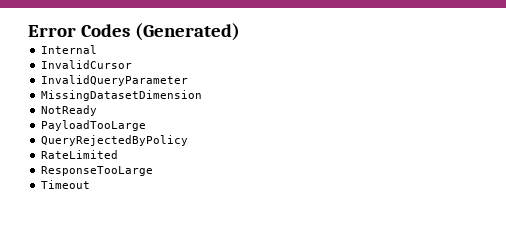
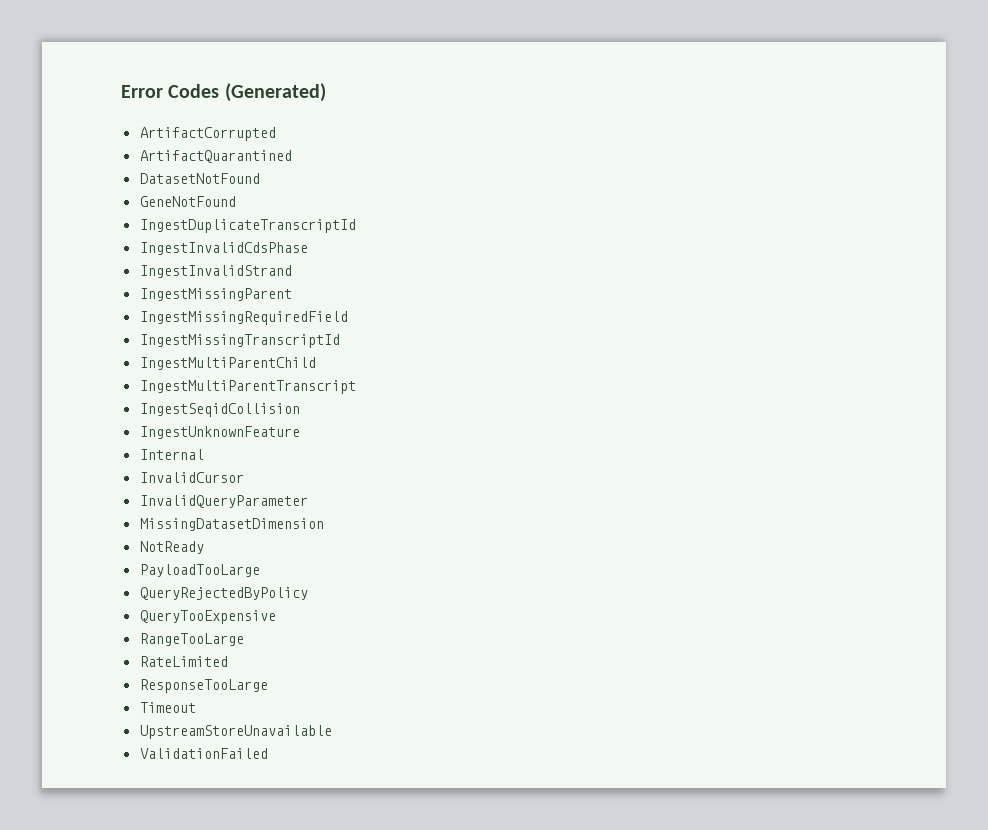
(240, 32) none -> [139,127,276,141] [139,150,292,163] [139,173,260,184] [139,196,236,207] [139,219,356,233] [139,242,308,255] [139,265,292,278] [139,288,292,301] [139,311,348,325] [139,334,340,348] [139,357,316,370] [139,380,356,394] [139,403,300,417] [139,426,300,439] // ArtifactCorrupted // ArtifactQuarantined // DatasetNotFound // GeneNotFound // IngestDuplicateTranscriptId // IngestInvalidCdsPhase // IngestInvalidStrand // IngestMissingParent // IngestMissingRequiredField // IngestMissingTranscriptId // IngestMultiParentChild // IngestMultiParentTranscript // IngestSeqidCollision // IngestUnknownFeature
(189, 140) none -> [139,610,276,624] [139,633,244,646] // QueryTooExpensive // RangeTooLarge
(91, 184) none -> [139,725,332,739] [139,748,268,759] // UpstreamStoreUnavailable // ValidationFailed

